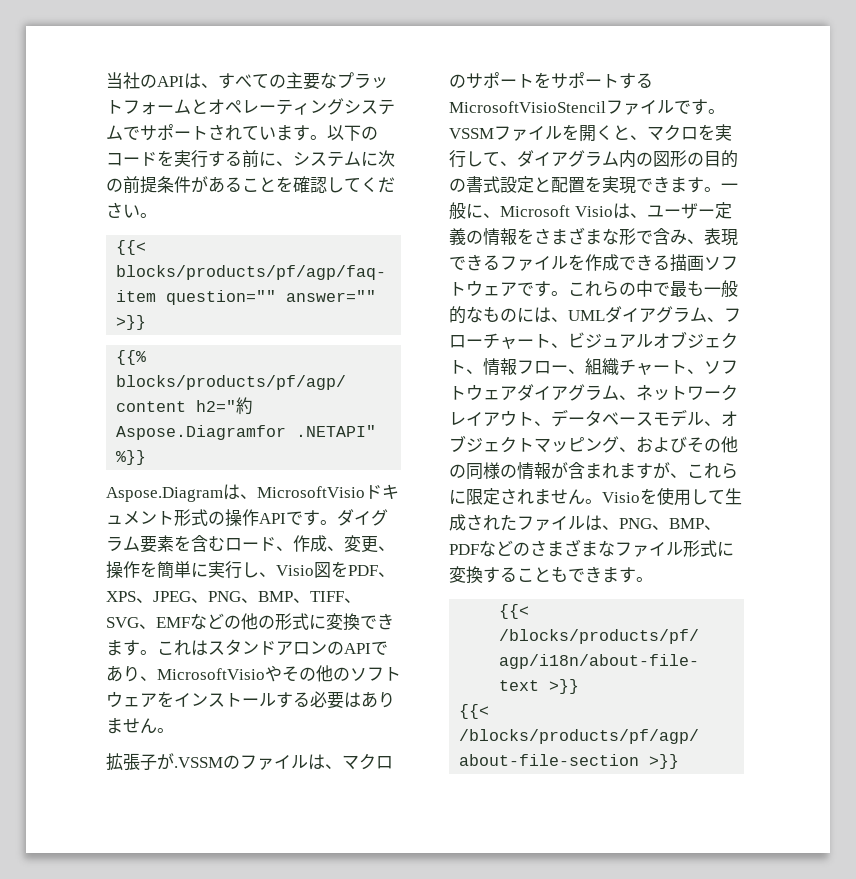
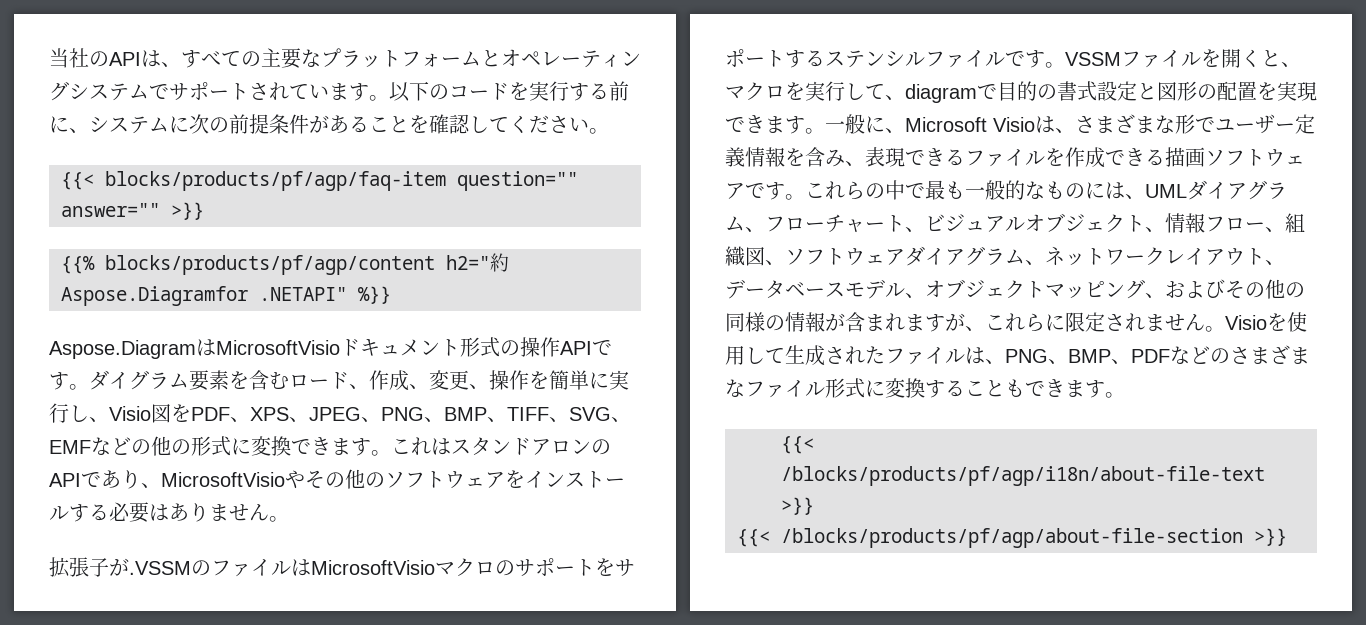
[240,494,257,499] 、 -> (216, 347) none
[325,764,342,769] 、 -> [311,560,435,575] MicrosoftVisio
[449,101,606,113] MicrosoftVisioStencil -> [825,50,925,68] ステンシル
[517,150,704,168] ダイアグラム内の図形の -> [905,84,997,103] diagramで
(551, 184) none -> [1157,81,1217,101] 図形の
[646,202,732,219] [449,227,653,246] ユーザー定義の情報をさまざまな形で -> [1075,114,1315,134] [725,147,805,167] さまざまな形でユーザー定義情報を
[619,359,687,375] チャート -> [745,247,765,266] 図

